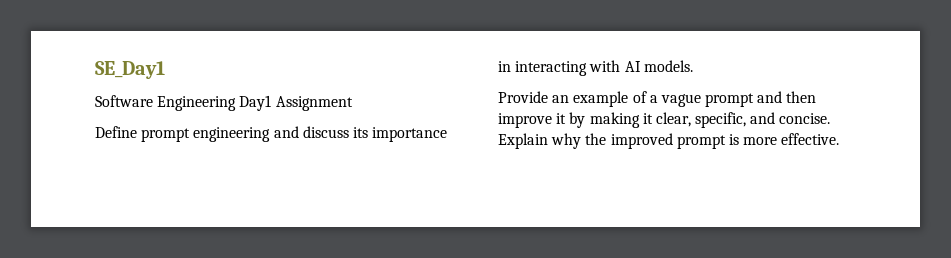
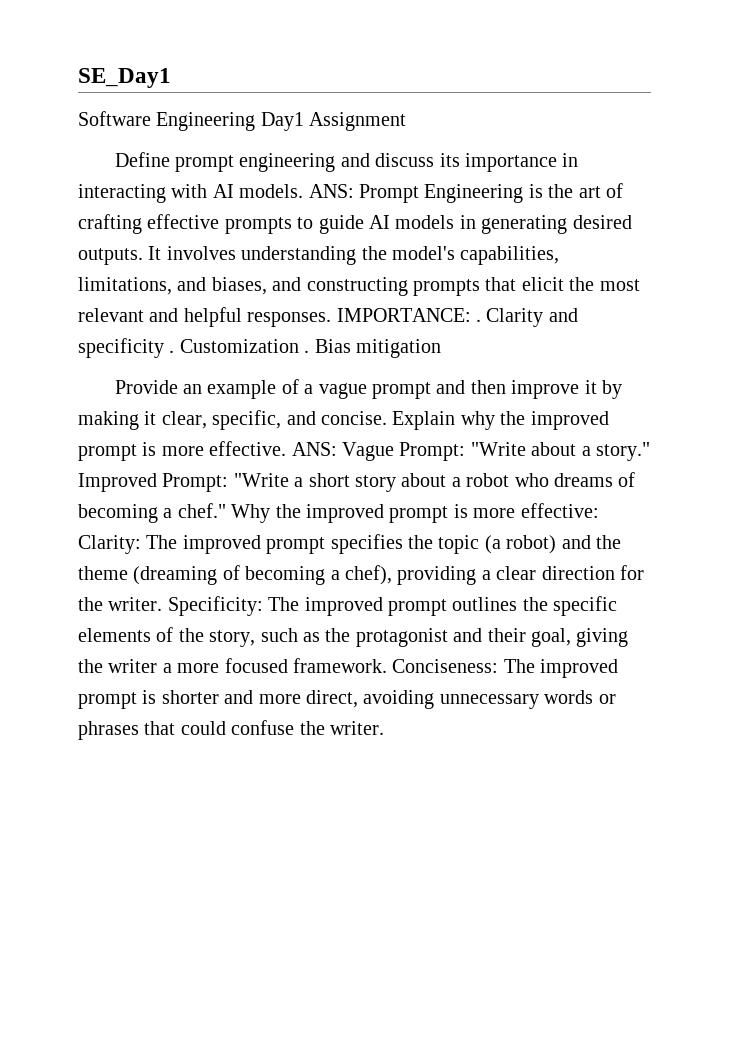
(693, 66) none -> [308,183,623,203] [78,214,632,234] [78,246,560,265] [78,277,640,296] [78,307,578,327] [78,338,441,358] ANS: Prompt Engineering is the art of crafting effective prompts to guide AI models in generating desired outputs. It involves understanding the model's capabilities, limitations, and biases, and constructing prompts that elicit the most relevant and helpful responses. IMPORTANCE: . Clarity and specificity . Customization . Bias mitigation
(840, 139) none -> [291,442,650,461] [78,472,636,492] [78,503,599,523] [78,534,621,554] [78,565,644,585] [78,596,618,616] [78,627,629,647] [78,658,619,678] [78,690,616,709] [78,720,384,740] ANS: Vague Prompt: "Write about a story." Improved Prompt: "Write a short story about a robot who dreams of becoming a chef." Why the improved prompt is more effective: Clarity: The improved prompt specifies the topic (a robot) and the theme (dreaming of becoming a chef), providing a clear direction for the writer. Specificity: The improved prompt outlines the specific elements of the story, such as the protagonist and their goal, giving the writer a more focused framework. Conciseness: The improved prompt is shorter and more direct, avoiding unnecessary words or phrases that could confuse the writer.

